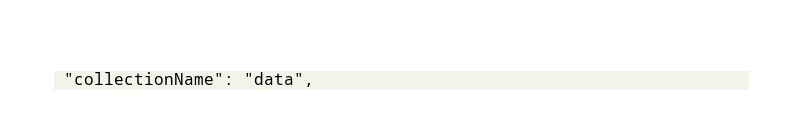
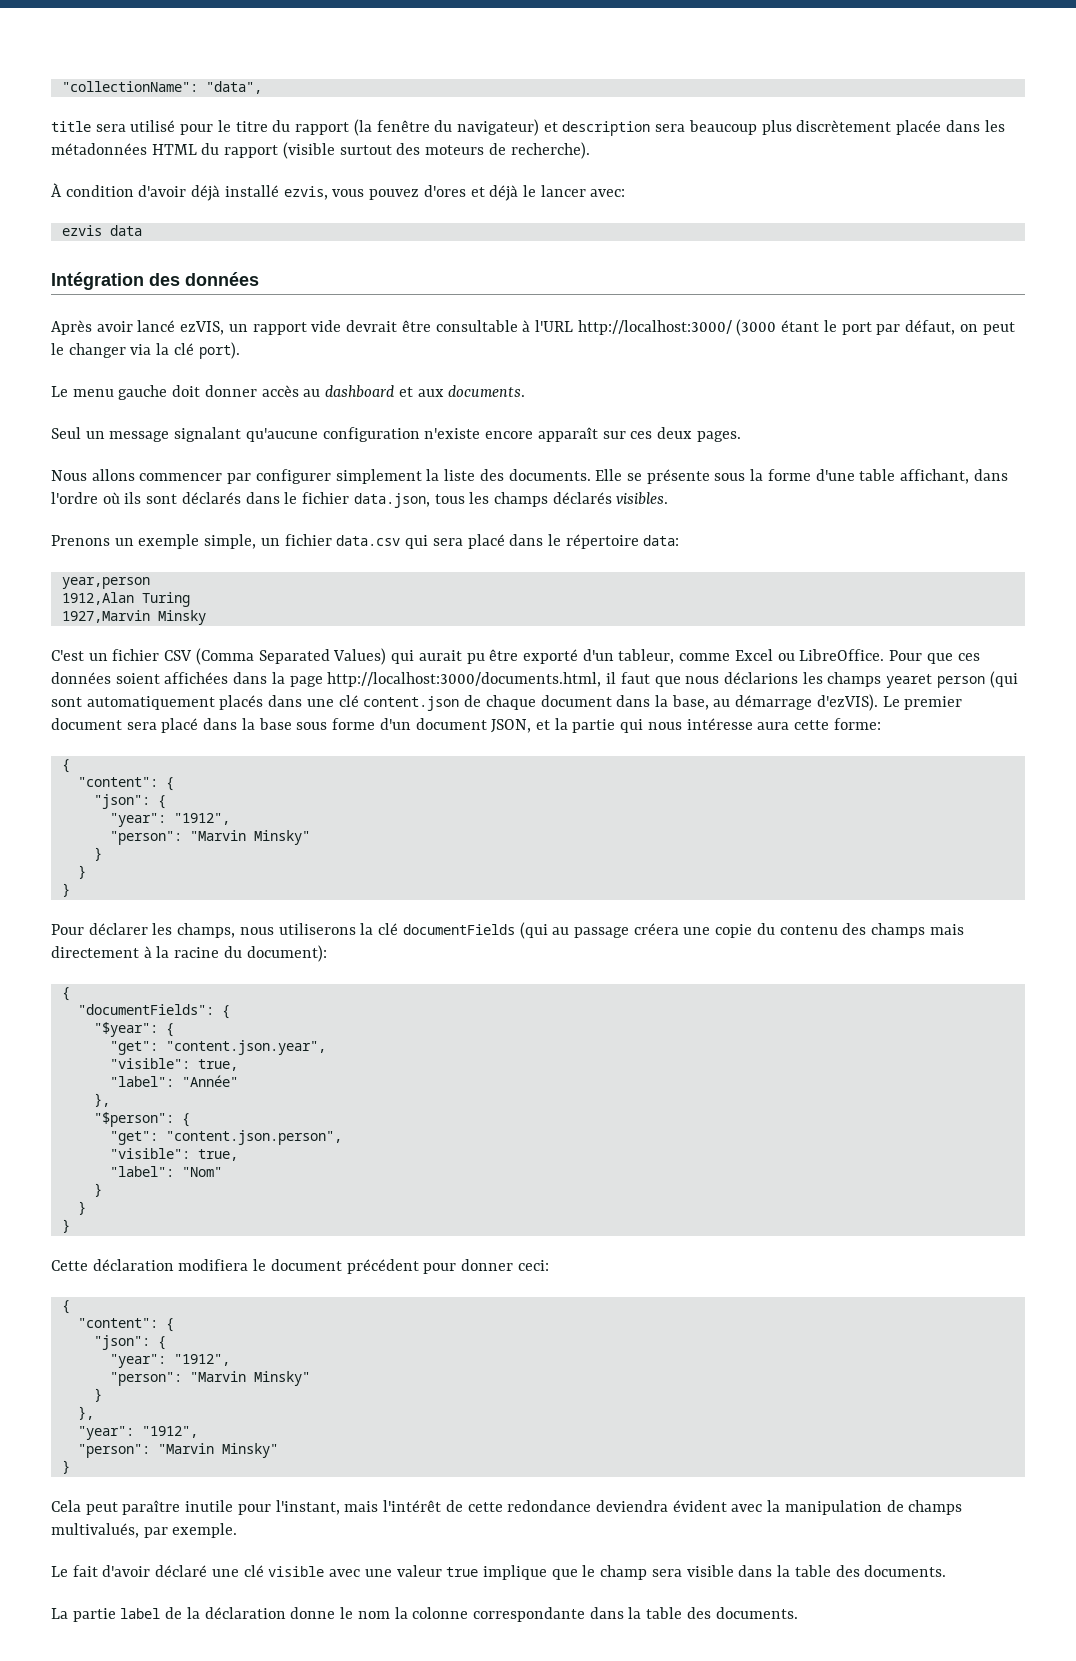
(315, 79) none -> [51,119,1005,136] [51,142,590,159] [51,183,626,201] [61,225,142,236] [51,272,259,290] [51,319,1015,336] [51,342,240,359] [51,385,526,400] [51,427,741,442] [51,469,1008,484] [51,492,669,508] [51,534,680,549] [61,577,150,589] [61,592,190,607] [61,610,206,625] [51,648,980,665] [51,671,1018,688] [51,694,963,711] [51,718,881,733] [61,759,70,773] [77,777,174,791] [93,794,166,809] [109,813,230,827] [109,830,310,845] [93,847,102,861] [77,865,86,879] [61,883,70,897] [51,922,964,939] [51,945,327,962] [61,987,70,1001] [77,1004,230,1019] [93,1022,174,1037] [109,1040,326,1055] [109,1058,238,1071] [109,1075,238,1087] [93,1093,110,1107] [93,1112,190,1127] [109,1130,342,1145] [109,1148,238,1161] [109,1166,222,1177] [93,1183,102,1197] [77,1201,86,1215] [61,1219,70,1233] [51,1259,549,1274] [61,1300,70,1314] [77,1318,174,1332] [93,1335,166,1350] [109,1354,230,1368] [109,1371,310,1386] [93,1388,102,1402] [77,1406,94,1420] [77,1426,198,1440] [77,1443,278,1458] [61,1460,70,1474] [51,1500,963,1515] [51,1523,238,1538] [51,1565,947,1580] [51,1607,798,1622] // title sera utilisé pour le titre du rapport (la fenêtre du navigateur) et description sera beaucoup plus discrètement placée dans les métadonnées HTML du rapport (visible surtout des moteurs de recherche). // À condition d'avoir déjà installé ezvis, vous pouvez d'ores et déjà le lancer avec: // ezvis data // Intégration des données // Après avoir lancé ezVIS, un rapport vide devrait être consultable à l'URL http://localhost:3000/ (3000 étant le port par défaut, on peut le changer via la clé port). // Le menu gauche doit donner accès au dashboard et aux documents. // Seul un message signalant qu'aucune configuration n'existe encore apparaît sur ces deux pages. // Nous allons commencer par configurer simplement la liste des documents. Elle se présente sous la forme d'une table affichant, dans l'ordre où ils sont déclarés dans le fichier data.json, tous les champs déclarés visibles. // Prenons un exemple simple, un fichier data.csv qui sera placé dans le répertoire data: // year,person // 1912,Alan Turing // 1927,Marvin Minsky // C'est un fichier CSV (Comma Separated Values) qui aurait pu être exporté d'un tableur, comme Excel ou LibreOffice. Pour que ces données soient affichées dans la page http://localhost:3000/documents.html, il faut que nous déclarions les champs yearet person (qui sont automatiquement placés dans une clé content.json de chaque document dans la base, au démarrage d'ezVIS). Le premier document sera placé dans la base sous forme d'un document JSON, et la partie qui nous intéresse aura cette forme: // { // "content": { // "json": { // "year": "1912", // "person": "Marvin Minsky" // } // } // } // Pour déclarer les champs, nous utiliserons la clé documentFields (qui au passage créera une copie du contenu des champs mais directement à la racine du document): // { // "documentFields": { // "$year": { // "get": "content.json.year", // "visible": true, // "label": "Année" // }, // "$person": { // "get": "content.json.person", // "visible": true, // "label": "Nom" // } // } // } // Cette déclaration modifiera le document précédent pour donner ceci: // { // "content": { // "json": { // "year": "1912", // "person": "Marvin Minsky" // } // }, // "year": "1912", // "person": "Marvin Minsky" // } // Cela peut paraître inutile pour l'instant, mais l'intérêt de cette redondance deviendra évident avec la manipulation de champs multivalués, par exemple. // Le fait d'avoir déclaré une clé visible avec une valeur true implique que le champ sera visible dans la table des documents. // La partie label de la déclaration donne le nom la colonne correspondante dans la table des documents.

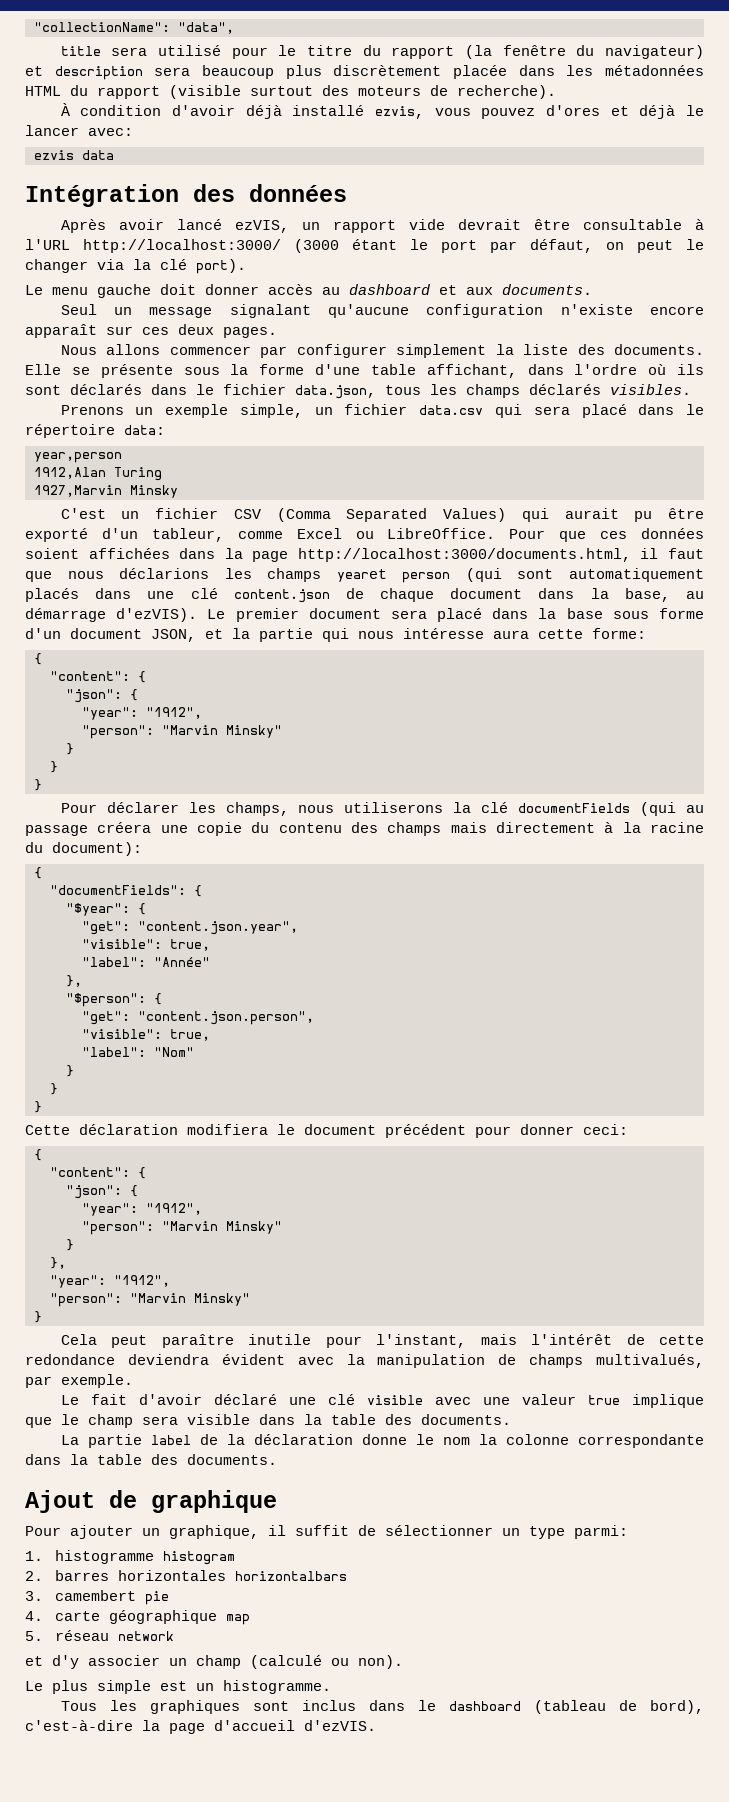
(798, 1613) none -> [25,1490,277,1513] [25,1525,628,1539] [25,1550,235,1565] [25,1570,347,1581] [25,1590,169,1605] [25,1610,250,1625] [25,1630,174,1641] [25,1655,403,1669] [25,1680,331,1694] [60,1700,704,1714] [25,1720,376,1734] // Ajout de graphique // Pour ajouter un graphique, il suffit de sélectionner un type parmi: // 1. histogramme histogram // 2. barres horizontales horizontalbars // 3. camembert pie // 4. carte géographique map // 5. réseau network // et d'y associer un champ (calculé ou non). // Le plus simple est un histogramme. // Tous les graphiques sont inclus dans le dashboard (tableau de bord), c'est-à-dire la page d'accueil d'ezVIS.

